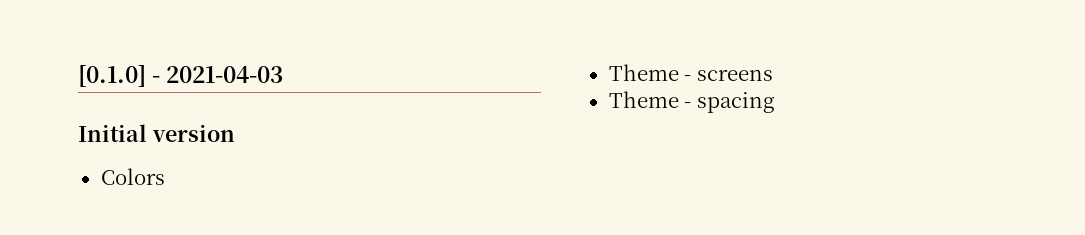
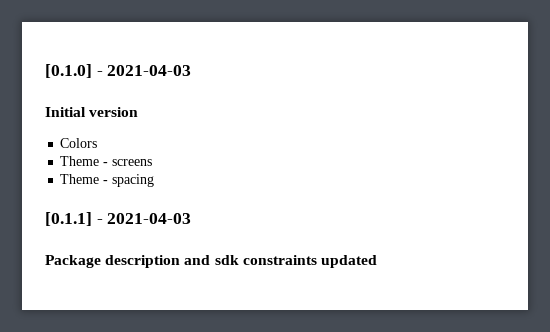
(775, 102) none -> [45,212,192,226] [45,255,377,268] // [0.1.1] - 2021-04-03 // Package description and sdk constraints updated

